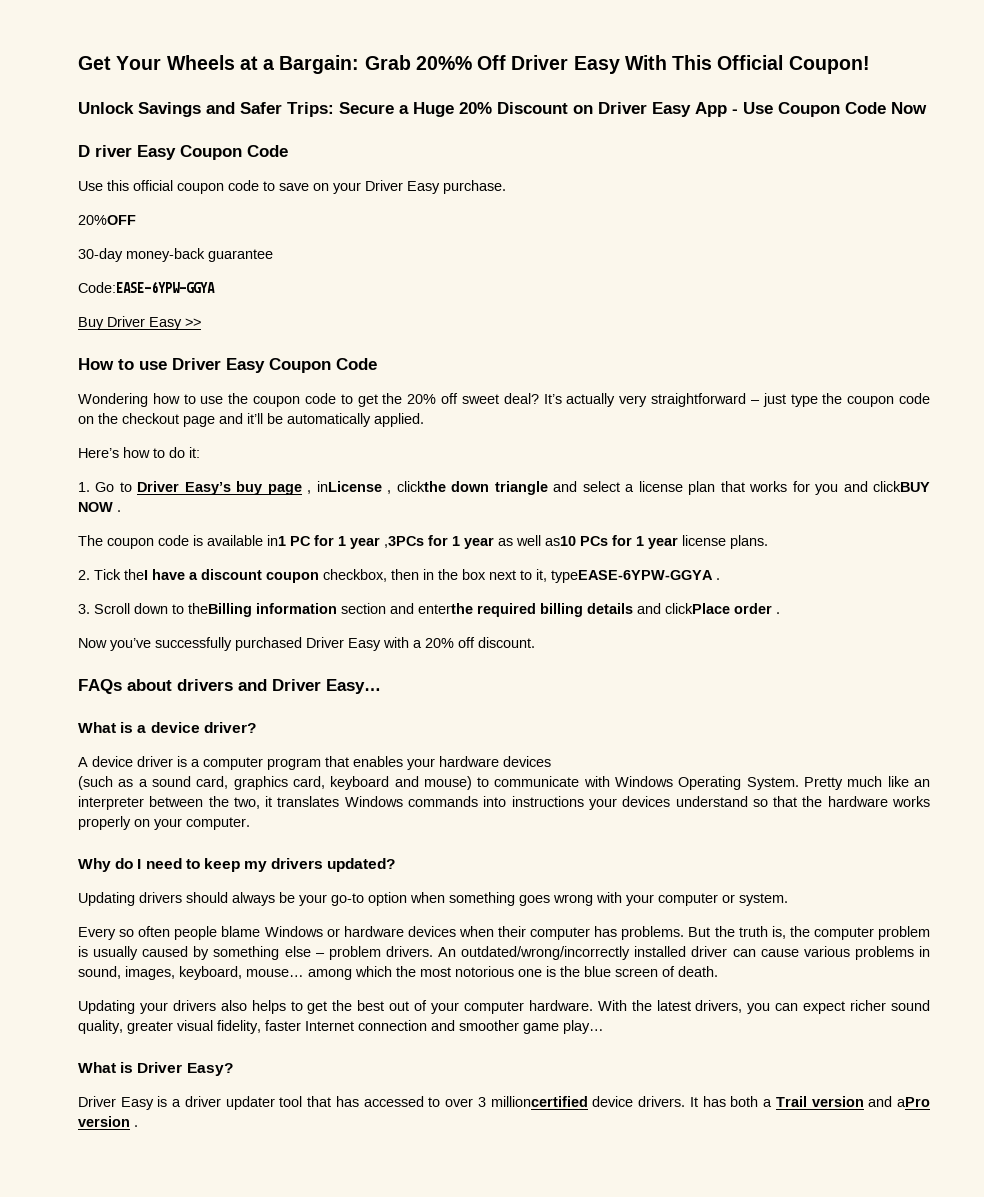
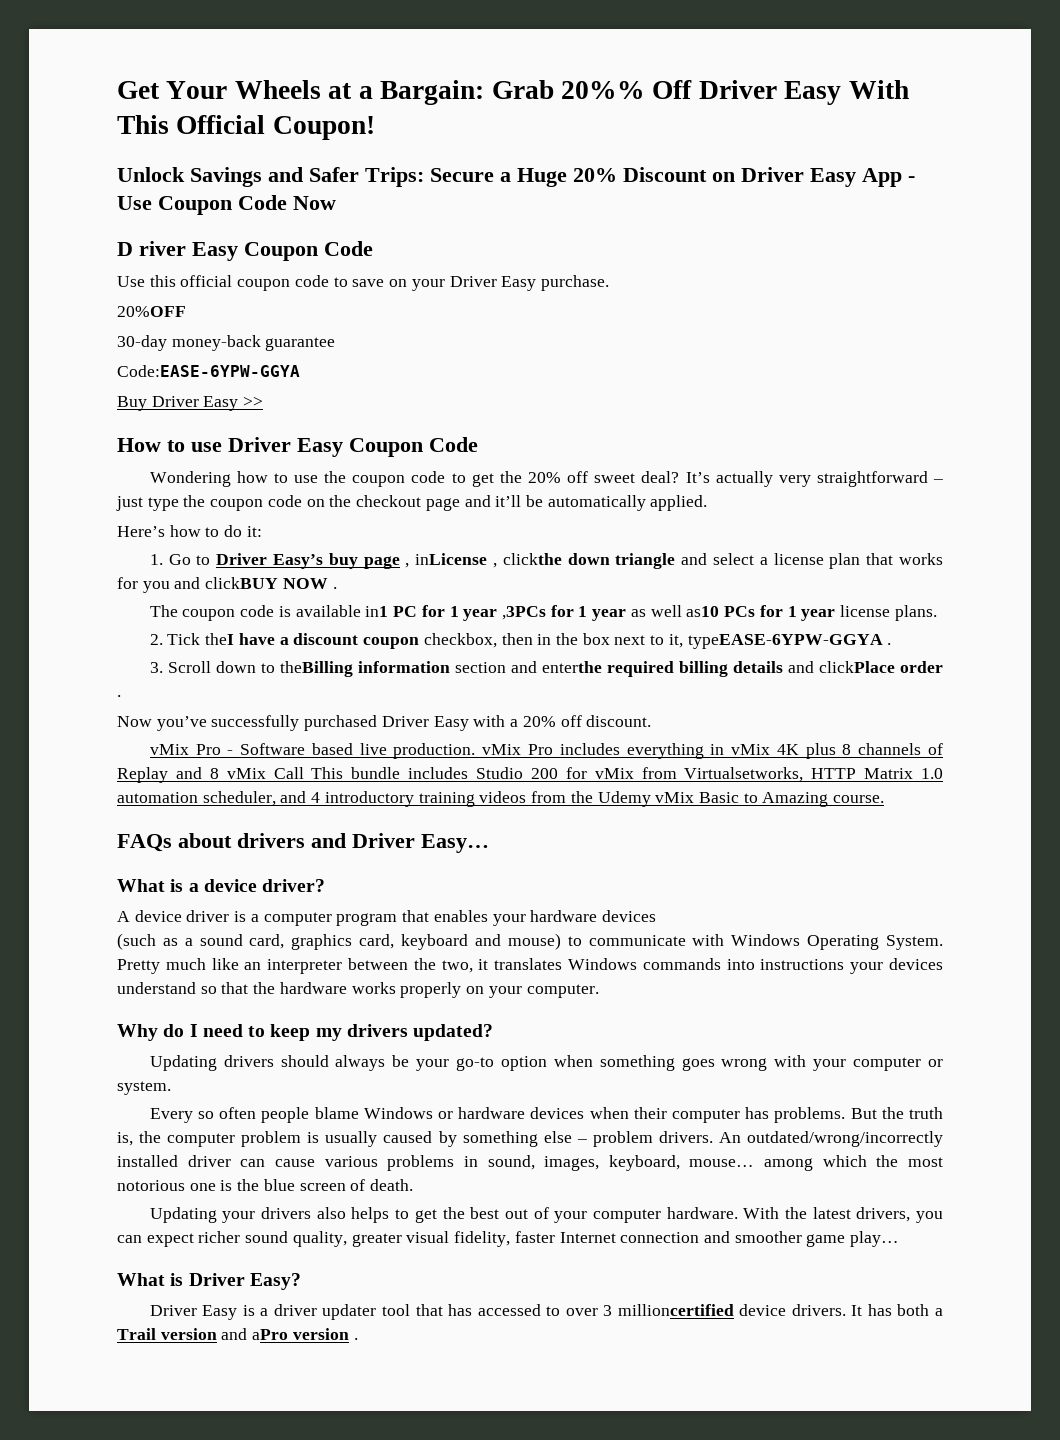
(535, 642) none -> [149,743,943,759] [117,767,943,783] [117,791,885,807] // vMix Pro - Software based live production. vMix Pro includes everything in vMix 4K plus 8 channels of Replay and 8 vMix Call This bundle includes Studio 200 for vMix from Virtualsetworks, HTTP Matrix 1.0 automation scheduler, and 4 introductory training videos from the Udemy vMix Basic to Amazing course.

